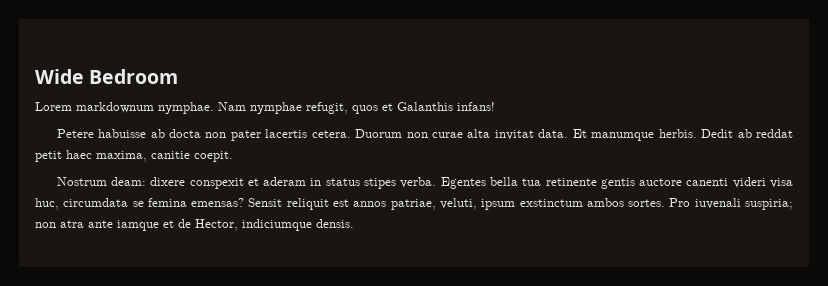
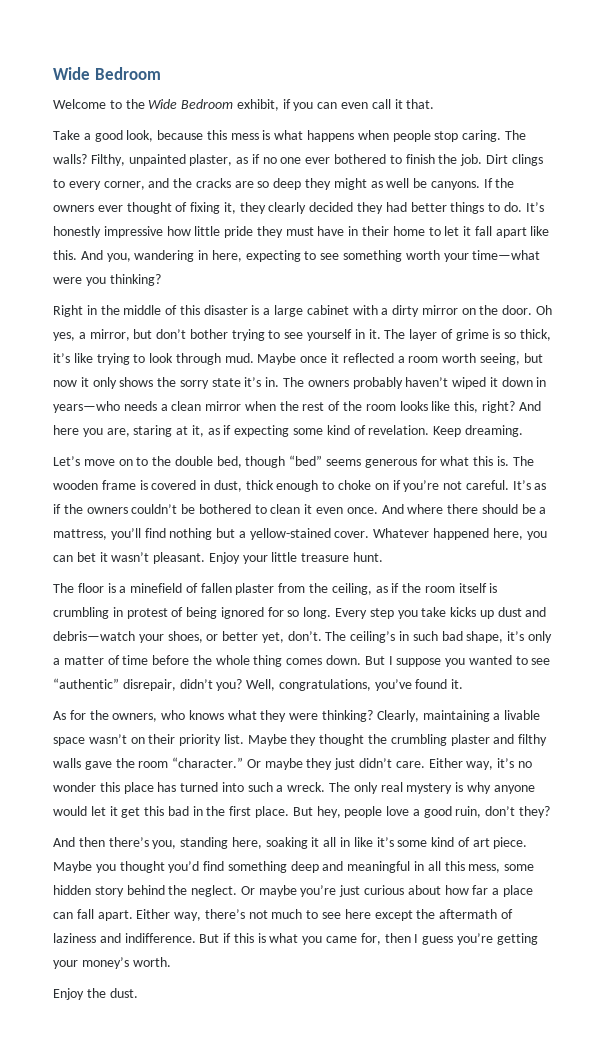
[35,102,495,114] [56,129,793,141] [35,150,233,162] [56,177,793,189] [35,198,793,210] [35,219,354,231] Lorem markdownum nymphae. Nam nymphae refugit, quos et Galanthis infans! // Petere habuisse ab docta non pater lacertis cetera. Duorum non curae alta invitat data. Et manumque herbis. Dedit ab reddat petit haec maxima, canitie coepit. // Nostrum deam: dixere conspexit et aderam in status stipes verba. Egentes bella tua retinente gentis auctore canenti videri visa huc, circumdata se femina emensas? Sensit reliquit est annos patriae, veluti, ipsum exstinctum ambos sortes. Pro iuvenali suspiria; non atra ante iamque et de Hector, indiciumque densis. -> [53,99,435,111] [53,130,526,142] [53,154,543,166] [53,178,515,190] [53,202,544,214] [53,226,550,238] [53,250,541,262] [53,274,161,286] [53,305,553,317] [53,329,552,341] [53,353,543,365] [53,377,547,389] [53,401,541,413] [53,425,523,437] [53,455,534,468] [53,480,547,492] [53,504,547,514] [53,528,547,540] [53,552,384,564] [53,583,498,595] [53,607,547,619] [53,631,552,643] [53,655,551,667] [53,678,464,691] [53,710,541,722] [53,734,548,746] [53,757,532,770] [53,782,535,794] [53,806,551,818] [53,837,528,849] [53,861,535,873] [53,885,533,897] [53,909,513,921] [53,933,538,945] [53,957,171,969] [53,988,138,1000] Welcome to the Wide Bedroom exhibit, if you can even call it that. // Take a good look, because this mess is what happens when people stop caring. The walls? Filthy, unpainted plaster, as if no one ever bothered to finish the job. Dirt clings to every corner, and the cracks are so deep they might as well be canyons. If the owners ever thought of fixing it, they clearly decided they had better things to do. It’s honestly impressive how little pride they must have in their home to let it fall apart like this. And you, wandering in here, expecting to see something worth your time—what were you thinking? // Right in the middle of this disaster is a large cabinet with a dirty mirror on the door. Oh yes, a mirror, but don’t bother trying to see yourself in it. The layer of grime is so thick, it’s like trying to look through mud. Maybe once it reflected a room worth seeing, but now it only shows the sorry state it’s in. The owners probably haven’t wiped it down in years—who needs a clean mirror when the rest of the room looks like this, right? And here you are, staring at it, as if expecting some kind of revelation. Keep dreaming. // Let’s move on to the double bed, though “bed” seems generous for what this is. The wooden frame is covered in dust, thick enough to choke on if you’re not careful. It’s as if the owners couldn’t be bothered to clean it even once. And where there should be a mattress, you’ll find nothing but a yellow-stained cover. Whatever happened here, you can bet it wasn’t pleasant. Enjoy your little treasure hunt. // The floor is a minefield of fallen plaster from the ceiling, as if the room itself is crumbling in protest of being ignored for so long. Every step you take kicks up dust and debris—watch your shoes, or better yet, don’t. The ceiling’s in such bad shape, it’s only a matter of time before the whole thing comes down. But I suppose you wanted to see “authentic” disrepair, didn’t you? Well, congratulations, you’ve found it. // As for the owners, who knows what they were thinking? Clearly, maintaining a livable space wasn’t on their priority list. Maybe they thought the crumbling plaster and filthy walls gave the room “character.” Or maybe they just didn’t care. Either way, it’s no wonder this place has turned into such a wreck. The only real mystery is why anyone would let it get this bad in the first place. But hey, people love a good ruin, don’t they? // And then there’s you, standing here, soaking it all in like it’s some kind of art piece. Maybe you thought you’d find something deep and meaningful in all this mess, some hidden story behind the neglect. Or maybe you’re just curious about how far a place can fall apart. Either way, there’s not much to see here except the aftermath of laziness and indifference. But if this is what you came for, then I guess you’re getting your money’s worth. // Enjoy the dust.

